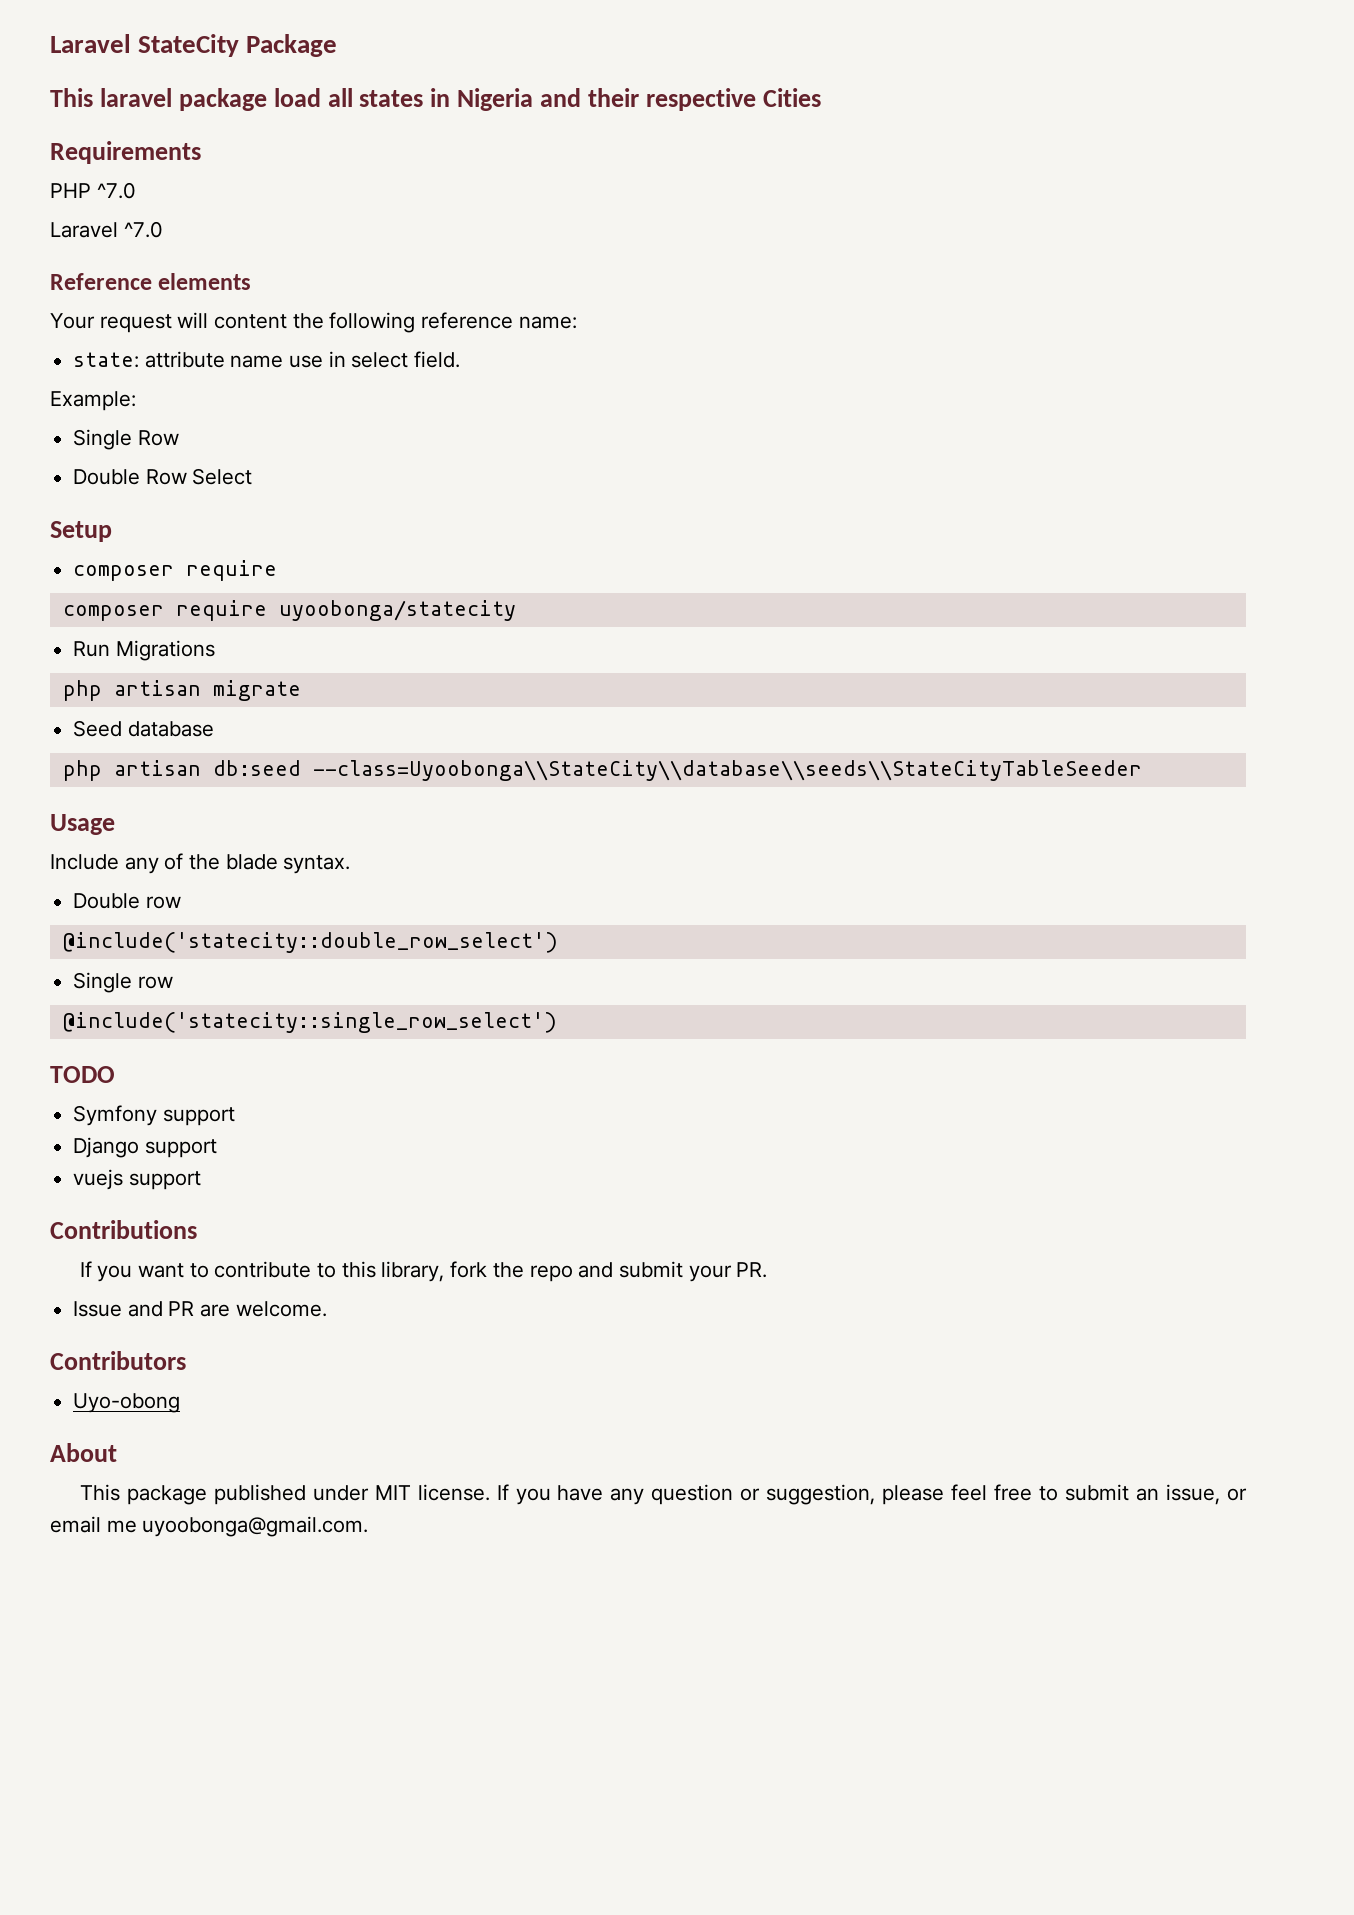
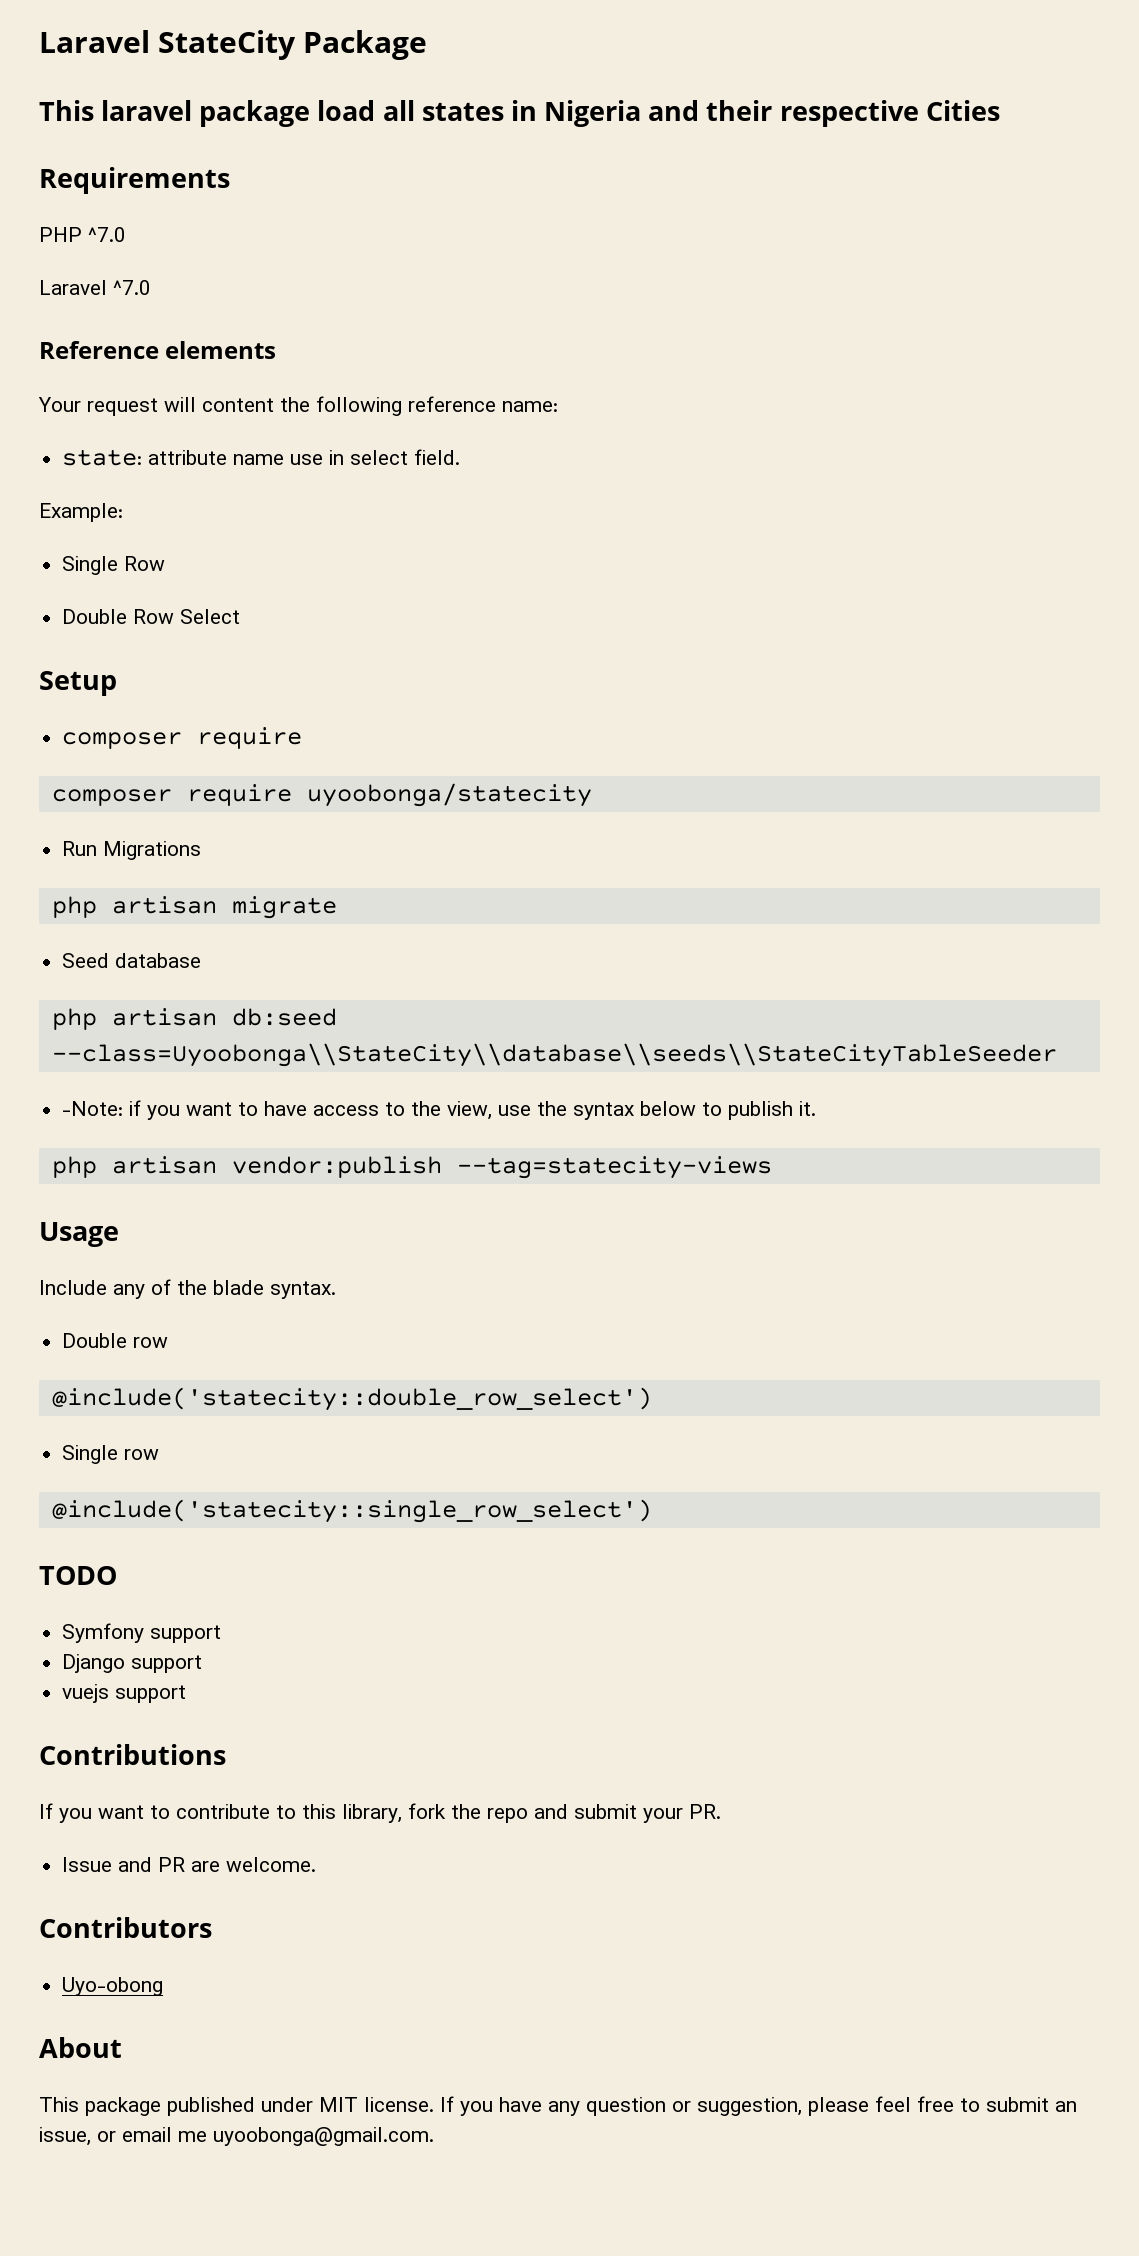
(1142, 770) none -> [62,1100,817,1120] [51,1156,772,1179] // -Note: if you want to have access to the view, use the syntax below to publish it. // php artisan vendor:publish --tag=statecity-views

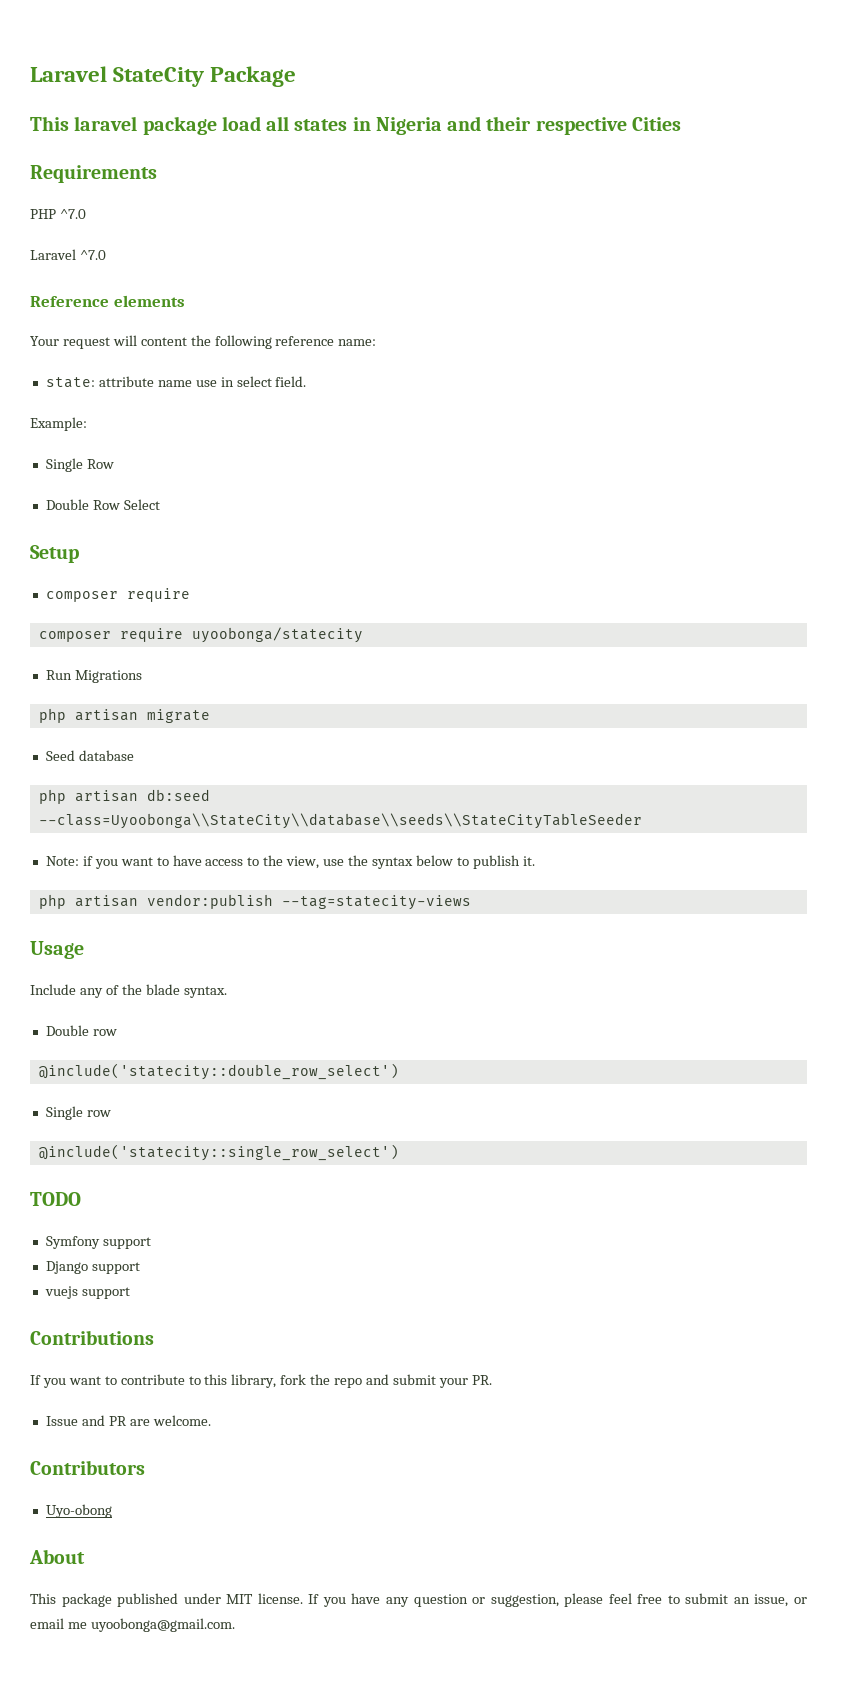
[62,1101,124,1116] -Note: -> [45,856,79,866] Note:

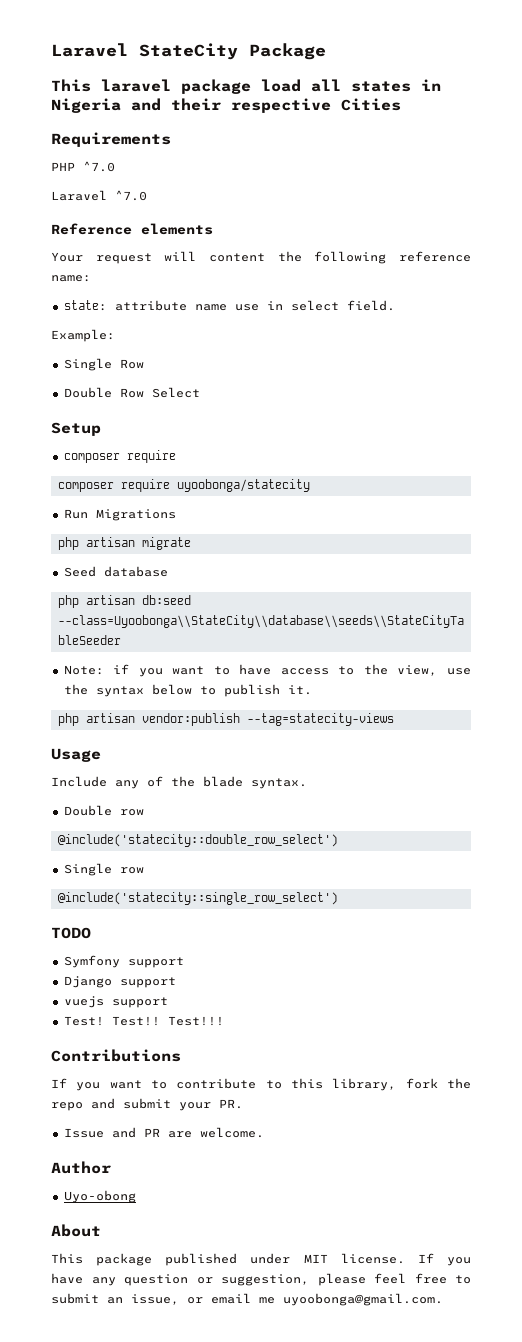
(130, 1293) none -> [63,1016,224,1026] // Test! Test!! Test!!!
[30,1460,145,1475] Contributors -> [51,1161,111,1174] Author

